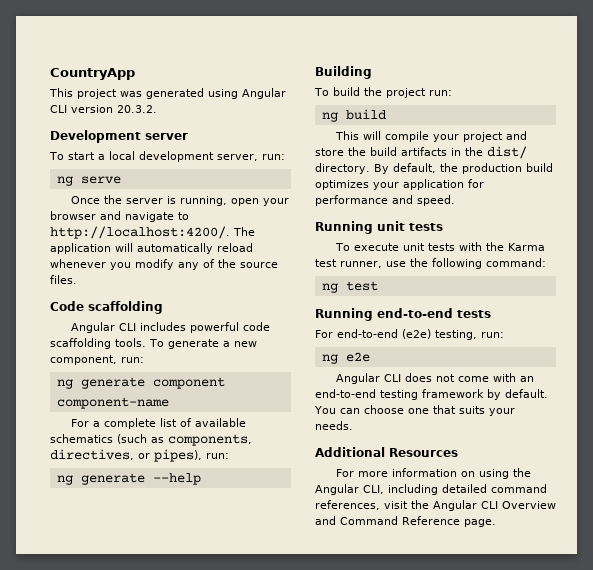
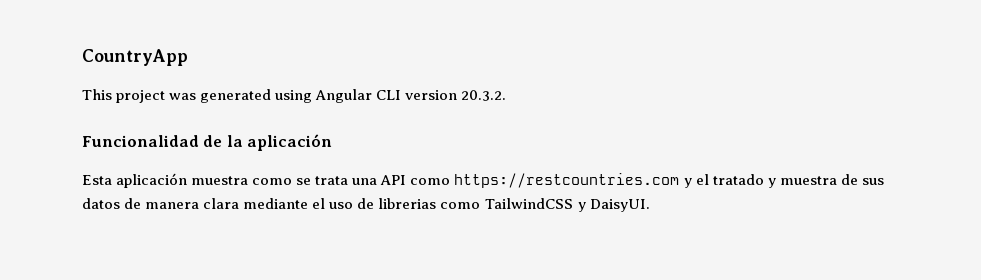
[50,130,188,143] [49,151,285,162] [56,176,121,186] [70,195,289,206] [50,211,189,222] [50,226,255,239] [50,243,253,254] [50,259,278,270] [50,275,77,284] [50,301,163,314] [70,322,270,333] [50,338,257,349] [50,355,144,365] [56,377,225,389] [56,397,169,409] [70,418,246,429] [50,434,252,446] [50,449,229,462] [56,473,201,485] [315,66,372,79] [314,87,452,98] [321,109,386,122] [334,131,527,142] [315,146,527,159] [315,163,553,174] [315,179,484,190] [315,195,455,206] [315,221,443,234] [334,242,545,251] [315,258,546,269] [321,281,378,293] [315,308,491,321] [315,329,504,340] [321,352,370,364] [335,373,534,384] [315,389,548,400] [314,405,515,416] [315,421,353,430] [315,447,458,457] [335,468,531,479] [315,484,547,495] [315,500,556,511] [315,516,496,527] Development server // To start a local development server, run: // ng serve // Once the server is running, open your browser and navigate to http://localhost:4200/. The application will automatically reload whenever you modify any of the source files. // Code scaffolding // Angular CLI includes powerful code scaffolding tools. To generate a new component, run: // ng generate component component-name // For a complete list of available schematics (such as components, directives, or pipes), run: // ng generate --help // Building // To build the project run: // ng build // This will compile your project and store the build artifacts in the dist/ directory. By default, the production build optimizes your application for performance and speed. // Running unit tests // To execute unit tests with the Karma test runner, use the following command: // ng test // Running end-to-end tests // For end-to-end (e2e) testing, run: // ng e2e // Angular CLI does not come with an end-to-end testing framework by default. You can choose one that suits your needs. // Additional Resources // For more information on using the Angular CLI, including detailed command references, visit the Angular CLI Overview and Command Reference page. -> [82,134,333,151] [82,173,884,188] [82,198,650,212] Funcionalidad de la aplicación // Esta aplicación muestra como se trata una API como https://restcountries.com y el tratado y muestra de sus datos de manera clara mediante el uso de librerias como TailwindCSS y DaisyUI.

